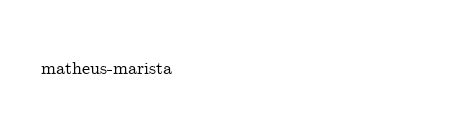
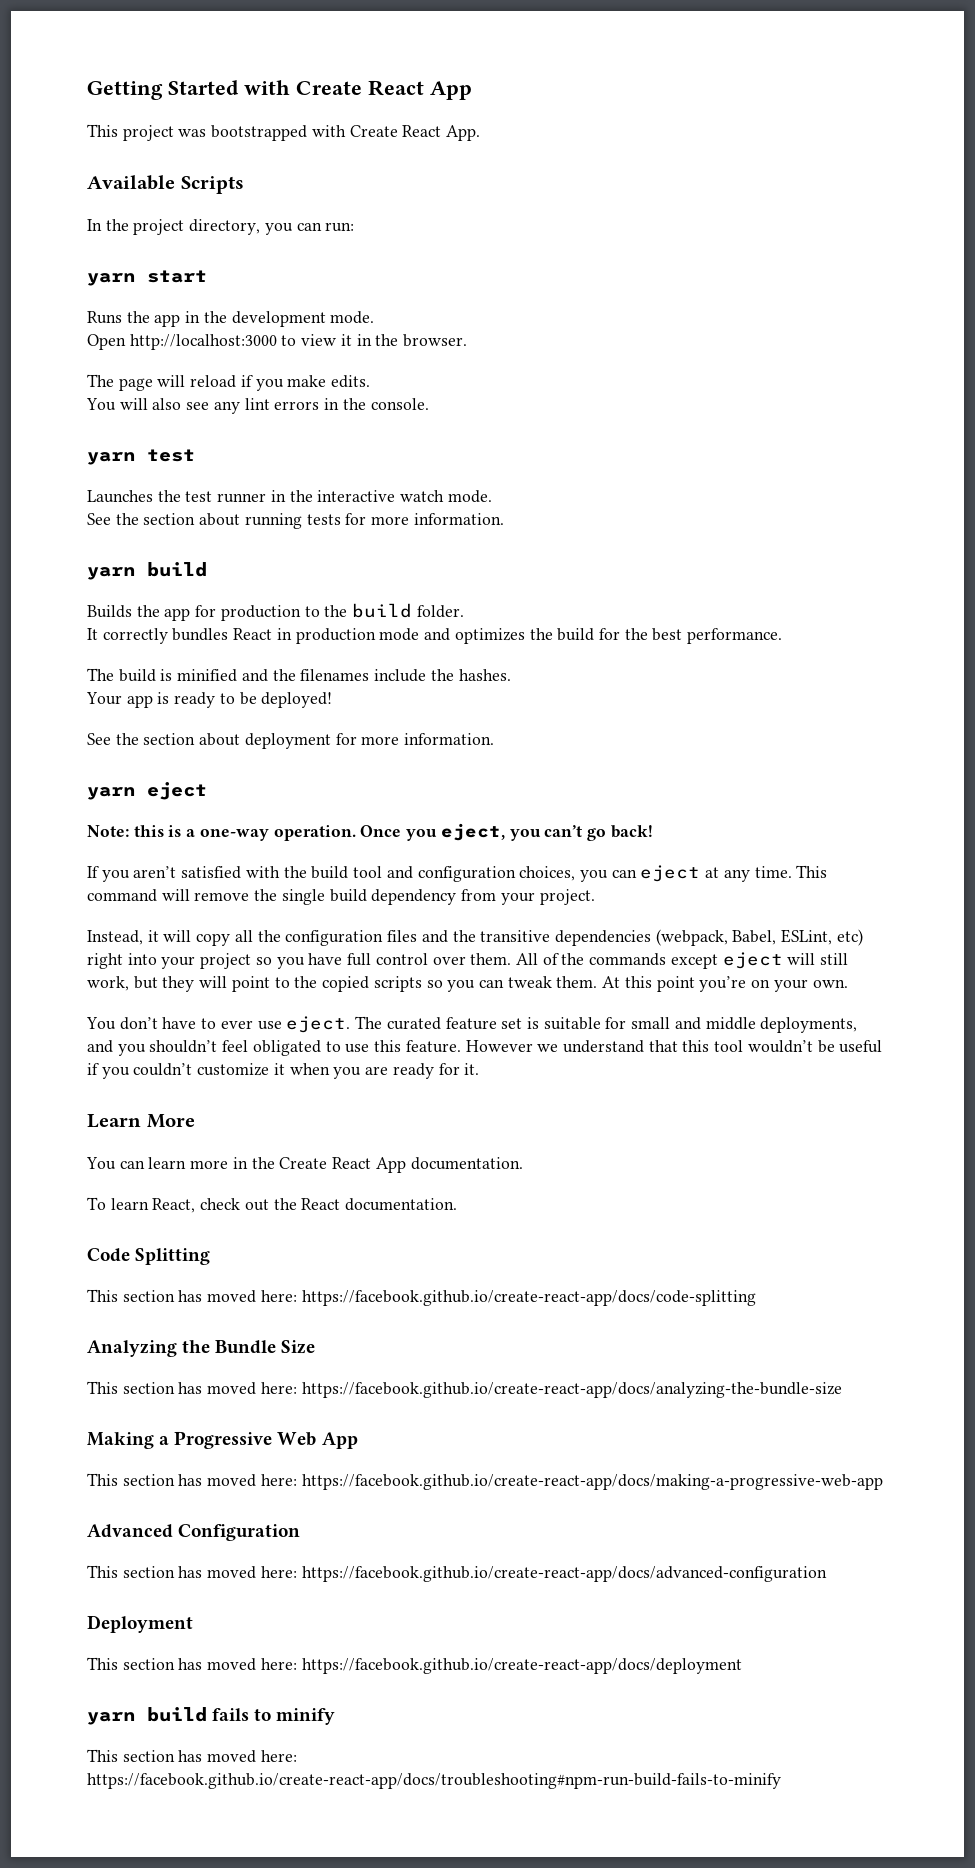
[41,62,172,74] matheus-marista -> [87,80,472,100] [87,124,481,141] [87,175,244,194] [87,219,355,235] [87,270,207,286] [87,311,375,327] [87,334,468,350] [87,374,371,391] [86,398,429,414] [87,449,195,465] [87,490,492,503] [87,513,504,529] [87,562,207,580] [87,603,464,621] [87,628,783,644] [87,668,511,682] [86,692,333,708] [87,733,495,749] [87,782,207,800] [87,823,653,841] [87,865,828,882] [87,889,595,905] [87,929,863,946] [87,952,849,969] [87,976,848,992] [86,1016,858,1033] [87,1040,883,1056] [87,1063,480,1079] [87,1114,195,1128] [86,1157,523,1173] [87,1197,458,1213] [87,1248,211,1265] [87,1289,756,1306] [87,1340,316,1357] [87,1381,842,1398] [87,1431,358,1449] [87,1473,883,1490] [87,1524,301,1541] [87,1565,827,1582] [87,1615,193,1633] [87,1657,742,1674] [87,1707,336,1725] [87,1749,297,1763] [87,1773,781,1789] Getting Started with Create React App // This project was bootstrapped with Create React App. // Available Scripts // In the project directory, you can run: // yarn start // Runs the app in the development mode. // Open http://localhost:3000 to view it in the browser. // The page will reload if you make edits. // You will also see any lint errors in the console. // yarn test // Launches the test runner in the interactive watch mode. // See the section about running tests for more information. // yarn build // Builds the app for production to the build folder. // It correctly bundles React in production mode and optimizes the build for the best performance. // The build is minified and the filenames include the hashes. // Your app is ready to be deployed! // See the section about deployment for more information. // yarn eject // Note: this is a one-way operation. Once you eject, you can’t go back! // If you aren’t satisfied with the build tool and configuration choices, you can eject at any time. This command will remove the single build dependency from your project. // Instead, it will copy all the configuration files and the transitive dependencies (webpack, Babel, ESLint, etc) right into your project so you have full control over them. All of the commands except eject will still work, but they will point to the copied scripts so you can tweak them. At this point you’re on your own. // You don’t have to ever use eject. The curated feature set is suitable for small and middle deployments, and you shouldn’t feel obligated to use this feature. However we understand that this tool wouldn’t be useful if you couldn’t customize it when you are ready for it. // Learn More // You can learn more in the Create React App documentation. // To learn React, check out the React documentation. // Code Splitting // This section has moved here: https://facebook.github.io/create-react-app/docs/code-splitting // Analyzing the Bundle Size // This section has moved here: https://facebook.github.io/create-react-app/docs/analyzing-the-bundle-size // Making a Progressive Web App // This section has moved here: https://facebook.github.io/create-react-app/docs/making-a-progressive-web-app // Advanced Configuration // This section has moved here: https://facebook.github.io/create-react-app/docs/advanced-configuration // Deployment // This section has moved here: https://facebook.github.io/create-react-app/docs/deployment // yarn build fails to minify // This section has moved here: https://facebook.github.io/create-react-app/docs/troubleshooting#npm-run-build-fails-to-minify

